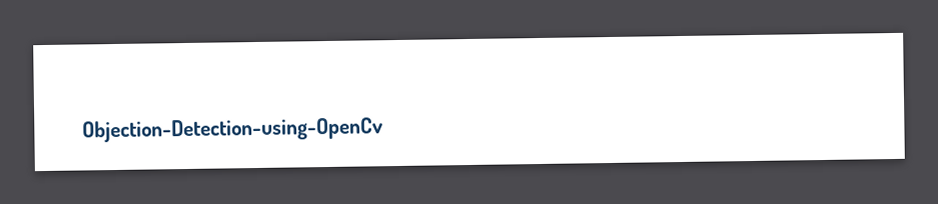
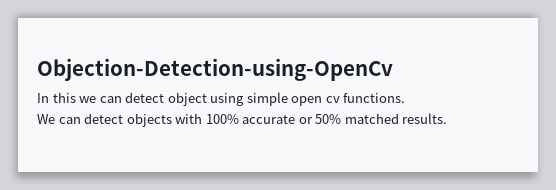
(383, 130) none -> [37,92,406,106] [37,113,448,127] // In this we can detect object using simple open cv functions. // We can detect objects with 100% accurate or 50% matched results.

